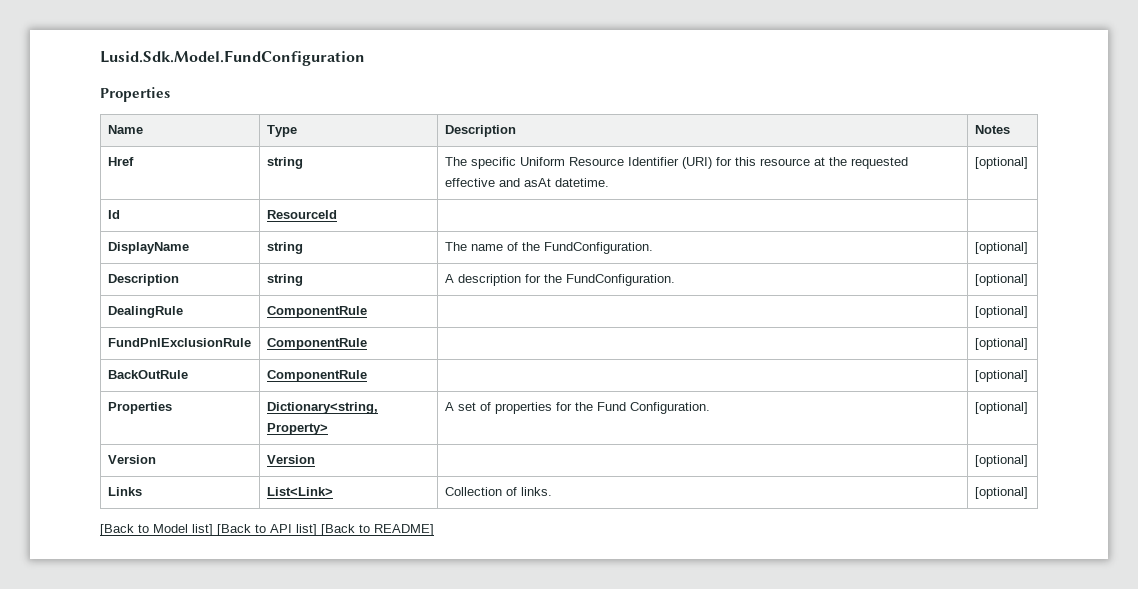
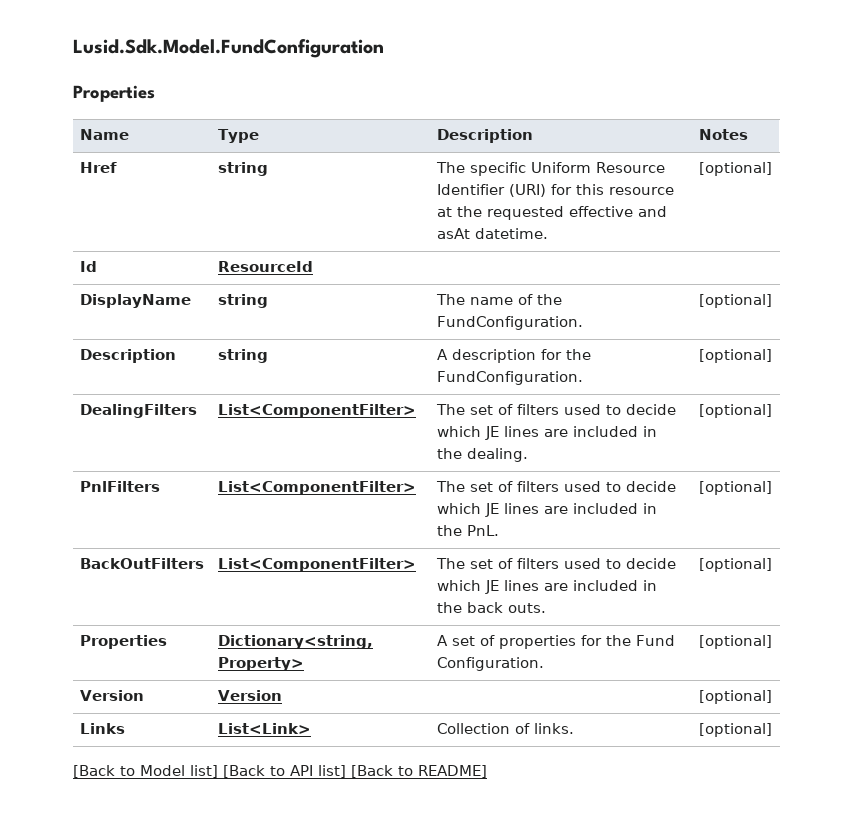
[107,306,183,318] [266,306,367,318] [974,306,1028,318] [107,338,251,347] [266,338,367,350] [974,338,1028,350] [107,370,188,379] [266,370,367,382] DealingRule | ComponentRule | | [optional] // FundPnlExclusionRule | ComponentRule | | [optional] // BackOutRule | ComponentRule | -> [79,404,197,418] [217,404,416,418] [435,404,676,415] [436,426,657,440] [436,448,528,462] [698,404,772,418] [79,481,160,492] [217,481,416,495] [435,481,676,492] [436,503,657,517] [436,525,499,536] [698,481,772,495] [79,558,204,569] [217,558,416,572] [435,558,676,569] [436,580,657,594] [436,602,546,613] DealingFilters | List<ComponentFilter> | The set of filters used to decide which JE lines are included in the dealing. | [optional] // PnlFilters | List<ComponentFilter> | The set of filters used to decide which JE lines are included in the PnL. | [optional] // BackOutFilters | List<ComponentFilter> | The set of filters used to decide which JE lines are included in the back outs.

